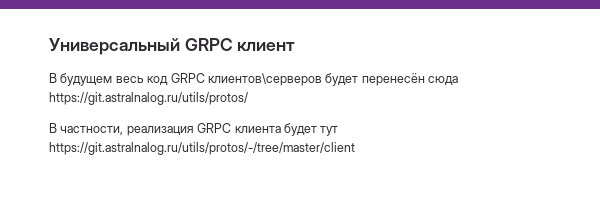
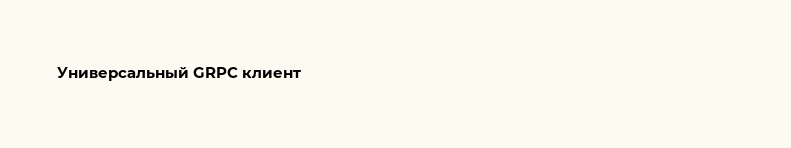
[49,73,458,86] [49,92,248,105] [49,123,339,136] [49,142,355,155] // В будущем весь код GRPC клиентов\серверов будет перенесён сюда https://git.astralnalog.ru/utils/protos/ // В частности, реализация GRPC клиента будет тут https://git.astralnalog.ru/utils/protos/-/tree/master/client -> (302, 74) none

